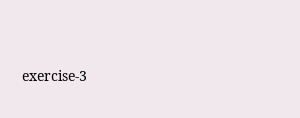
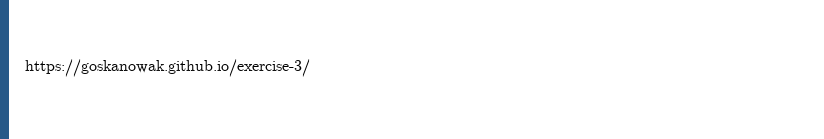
[22,70,87,81] exercise-3 -> [25,59,310,77] https://goskanowak.github.io/exercise-3/

